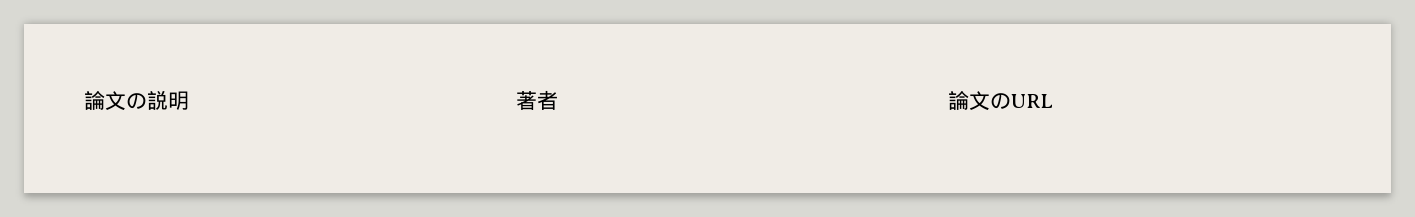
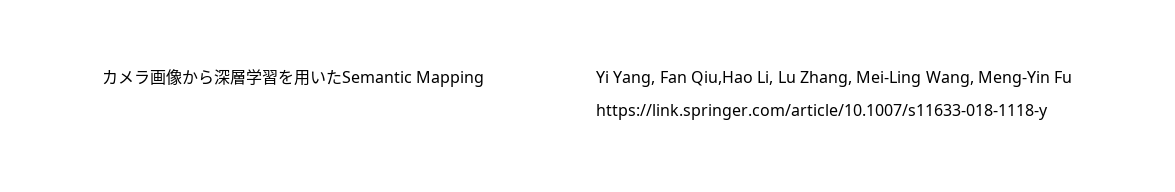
[84,90,189,111] [516,90,558,110] [948,91,1053,111] 論文の説明 // 著者 // 論文のURL -> [102,69,485,87] [596,71,1073,87] [596,104,1048,120] カメラ画像から深層学習を用いたSemantic Mapping // Yi Yang, Fan Qiu,Hao Li, Lu Zhang, Mei-Ling Wang, Meng-Yin Fu // https://link.springer.com/article/10.1007/s11633-018-1118-y

